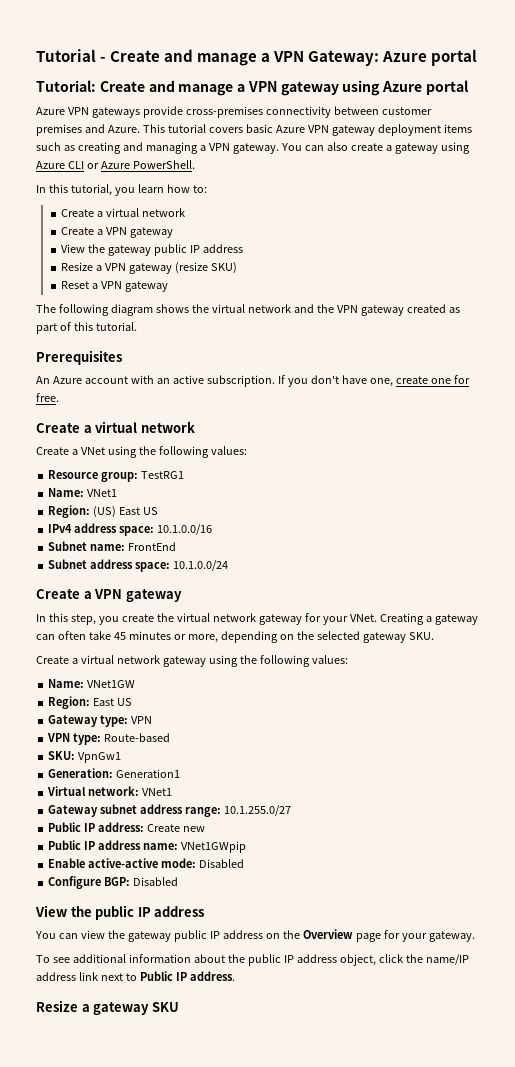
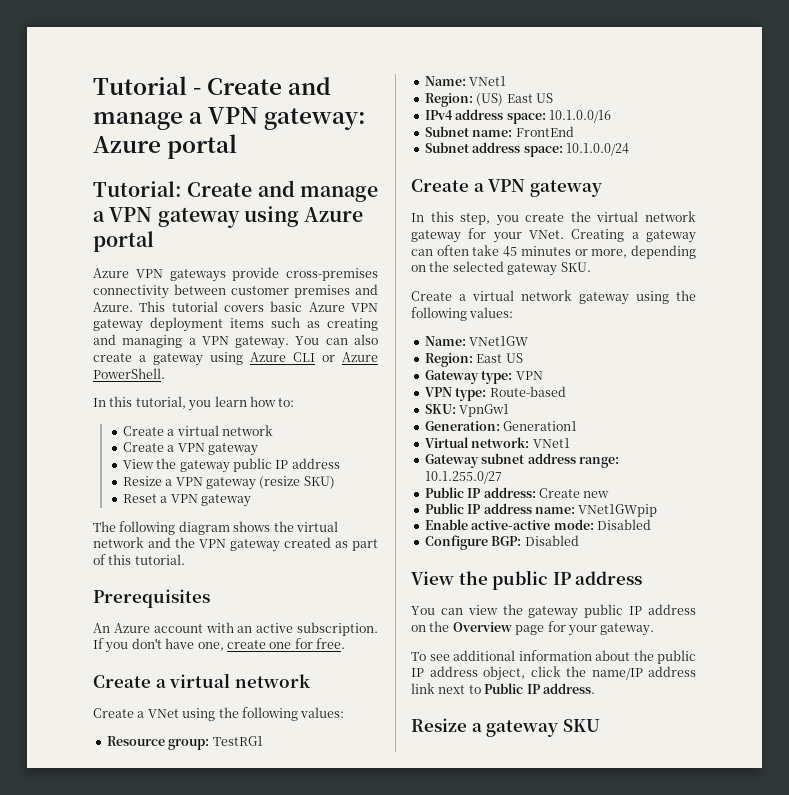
[308,50,380,66] Gateway: -> [264,108,367,130] gateway:

